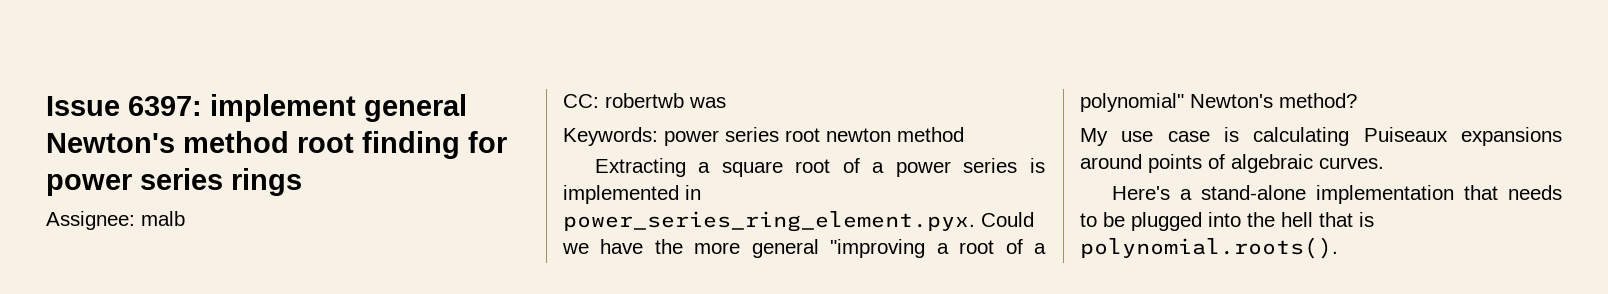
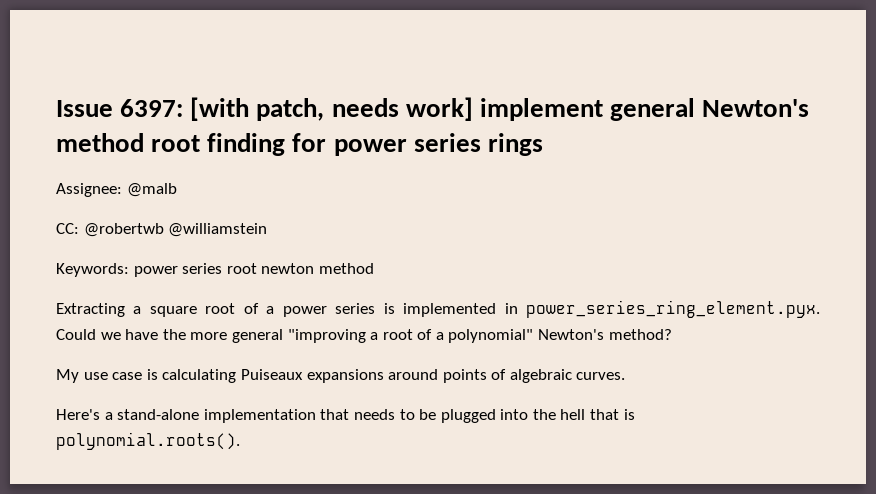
(202, 106) none -> [190,97,473,121] [with patch, needs work]
[141,211,185,226] malb -> [126,183,177,197] @malb
[605,93,726,108] robertwb was -> [83,223,268,237] @robertwb @williamstein

